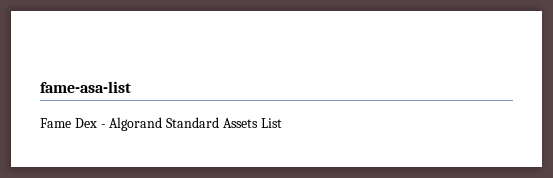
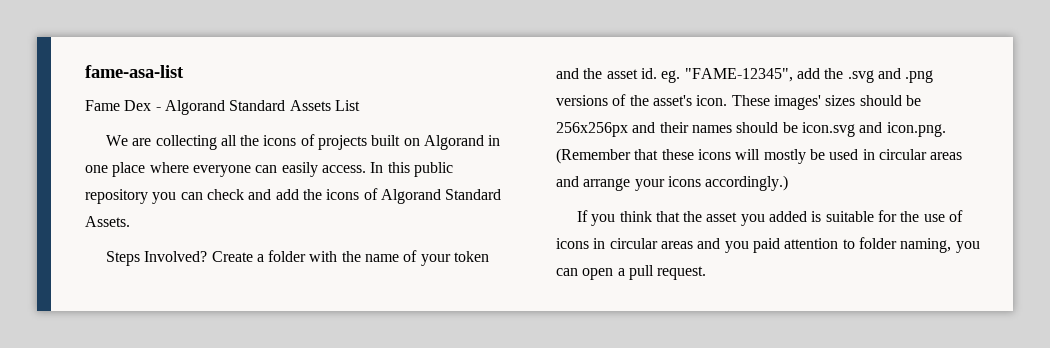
(282, 123) none -> [105,134,501,150] [85,162,453,177] [85,188,502,204] [85,216,130,227] [105,250,490,266] [556,68,934,83] [556,94,921,110] [556,122,946,137] [556,148,963,164] [556,175,789,191] [576,210,964,226] [556,237,980,253] [556,265,707,280] // We are collecting all the icons of projects built on Algorand in one place where everyone can easily access. In this public repository you can check and add the icons of Algorand Standard Assets. // Steps Involved? Create a folder with the name of your token and the asset id. eg. "FAME-12345", add the .svg and .png versions of the asset's icon. These images' sizes should be 256x256px and their names should be icon.svg and icon.png. (Remember that these icons will mostly be used in circular areas and arrange your icons accordingly.) // If you think that the asset you added is suitable for the use of icons in circular areas and you paid attention to folder naming, you can open a pull request.

